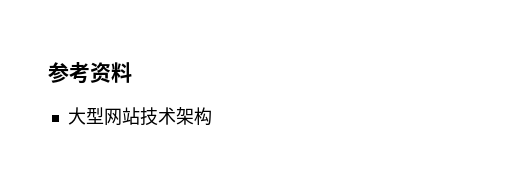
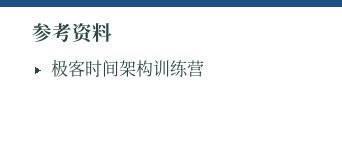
[67,107,212,126] 大型网站技术架构 -> [50,59,204,77] 极客时间架构训练营

